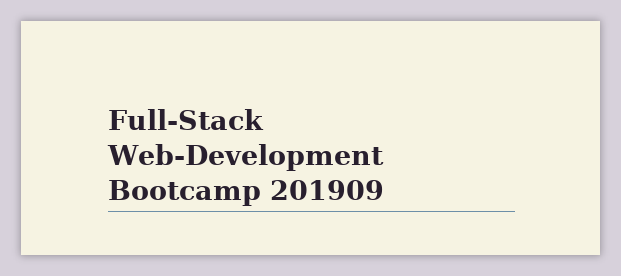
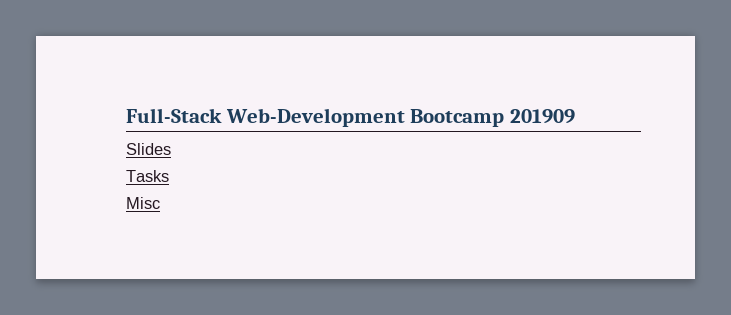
(384, 190) none -> [126,143,171,155] [126,170,169,182] [126,197,160,209] // Slides // Tasks // Misc

